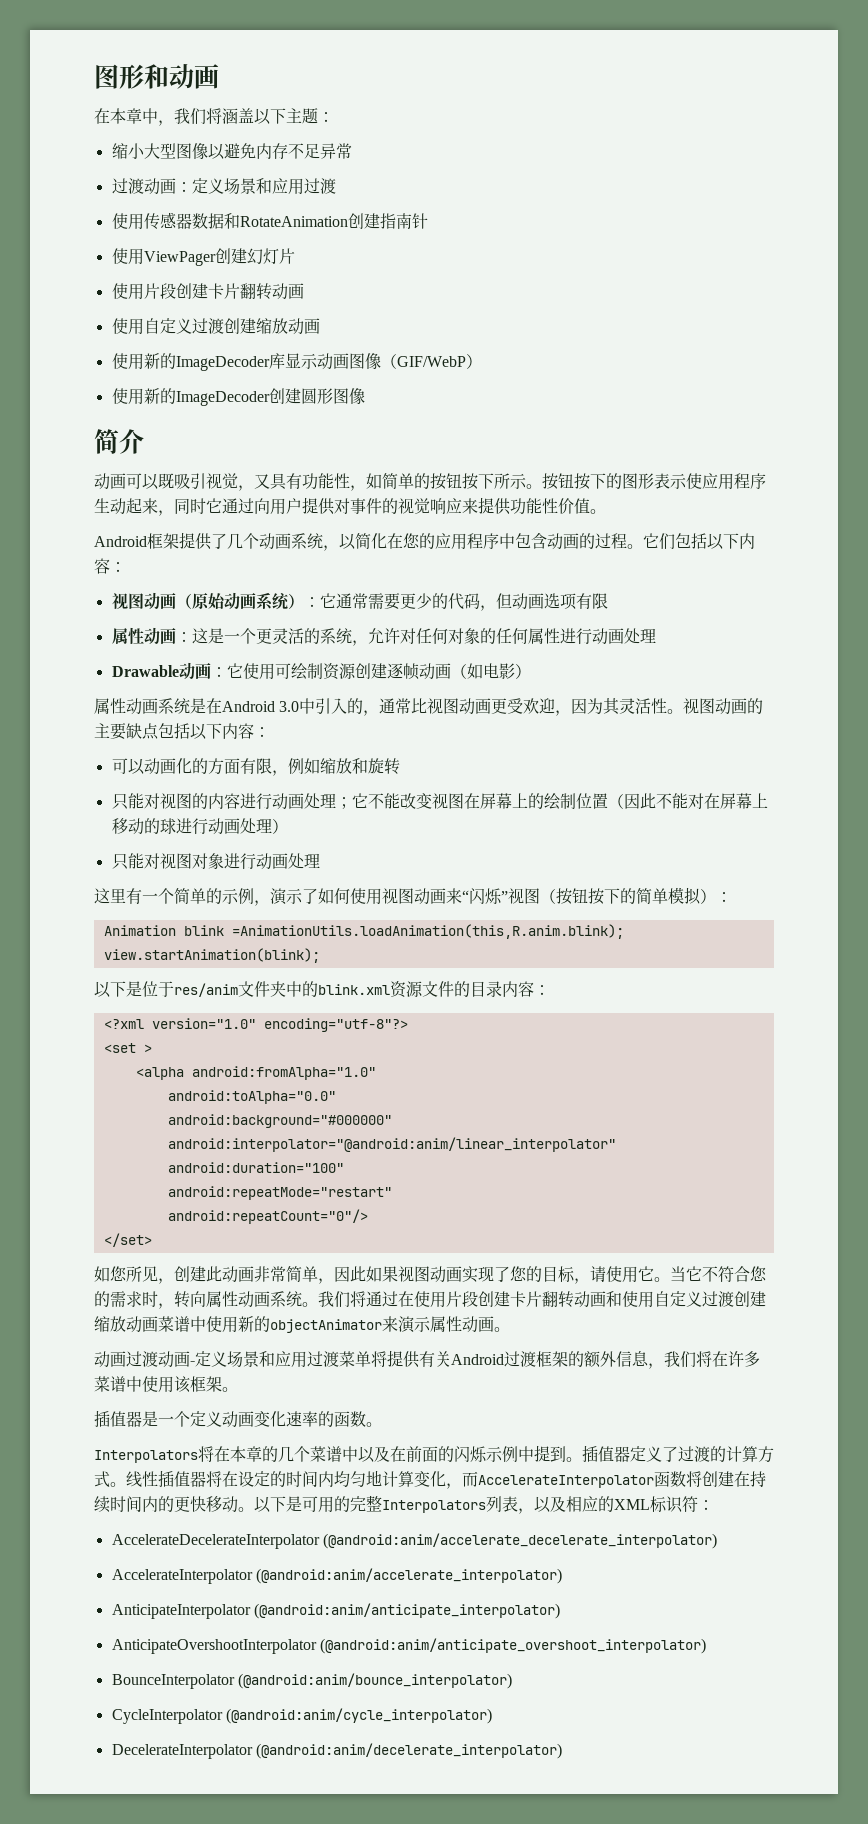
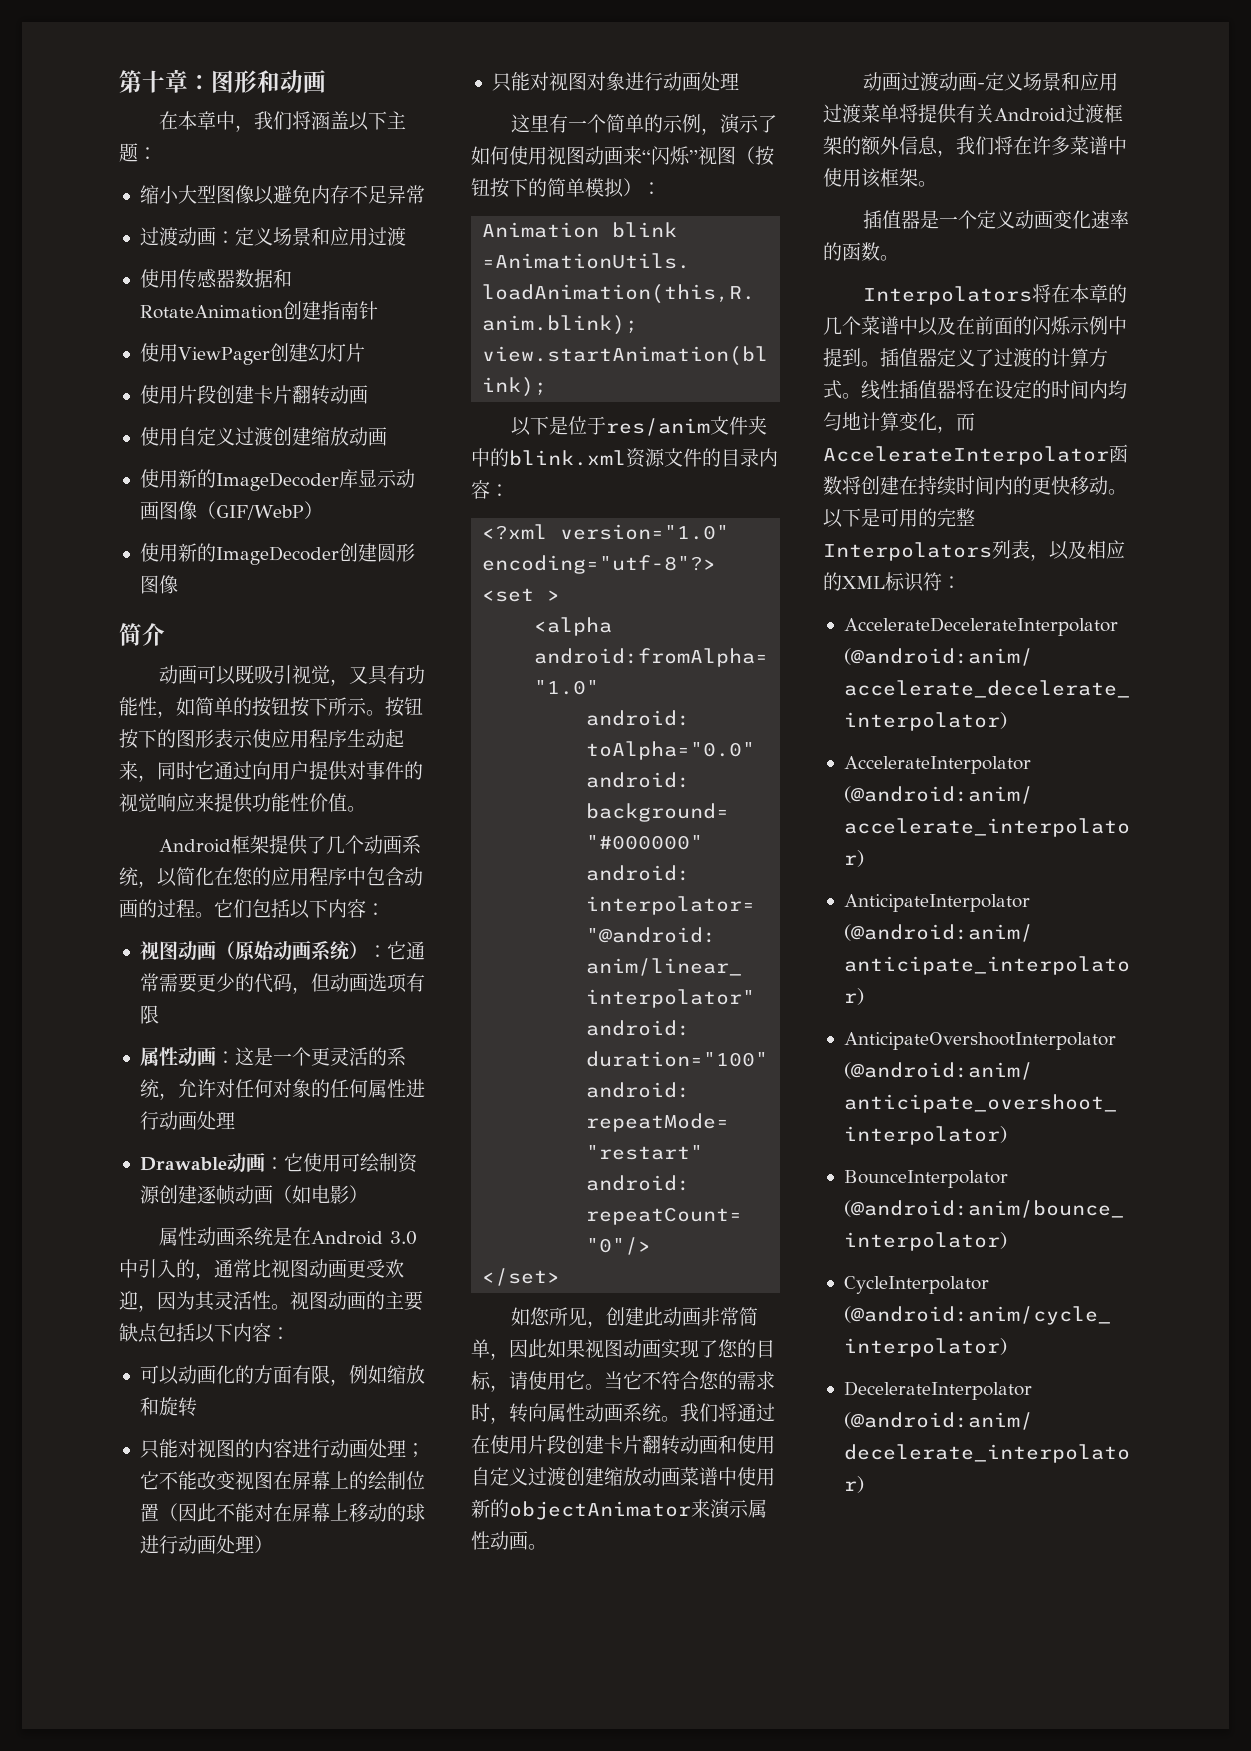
(94, 76) none -> [119,69,211,93] 第十章：

